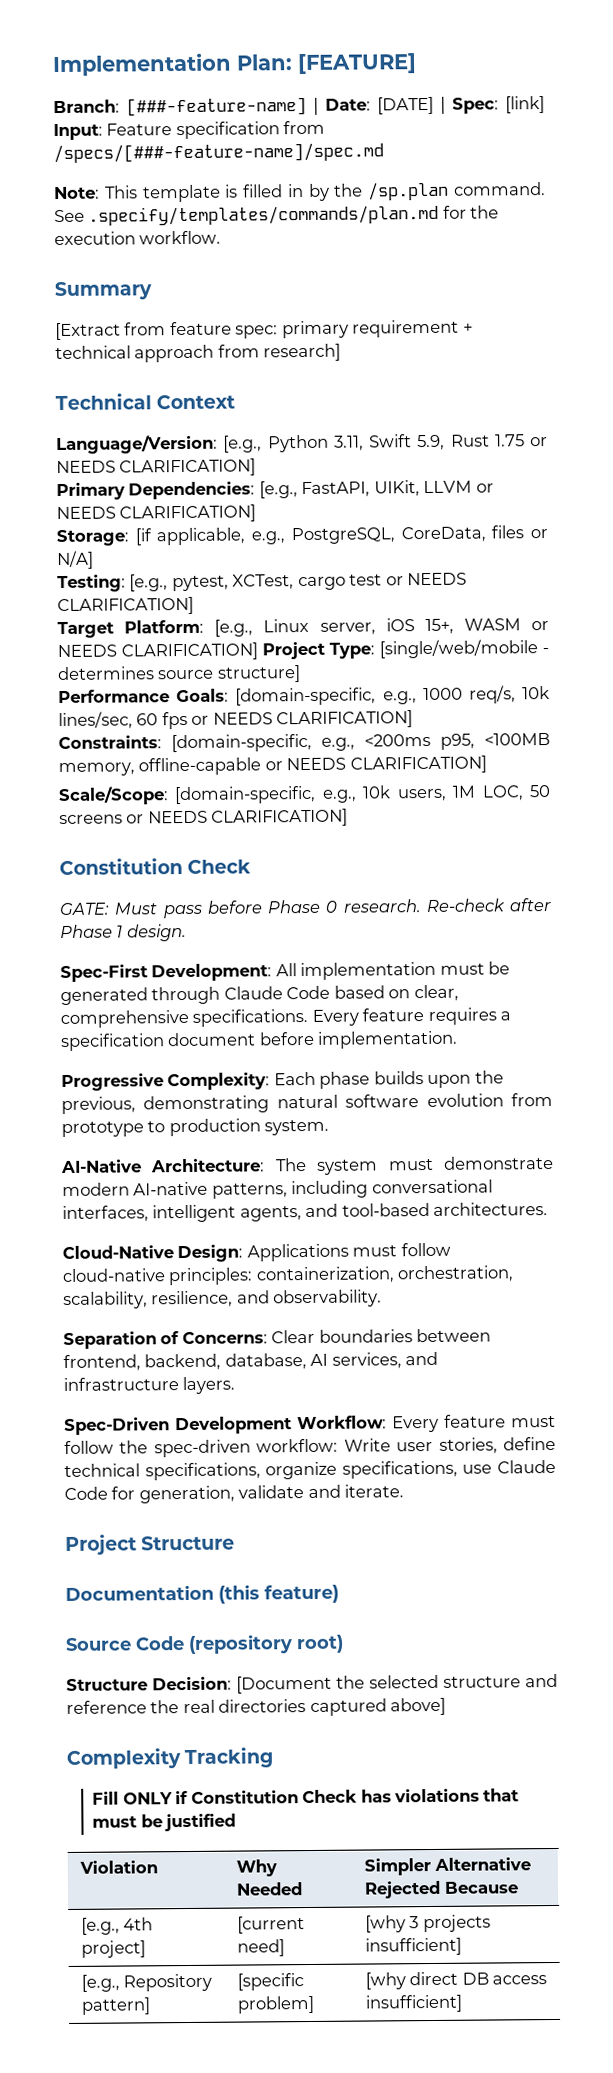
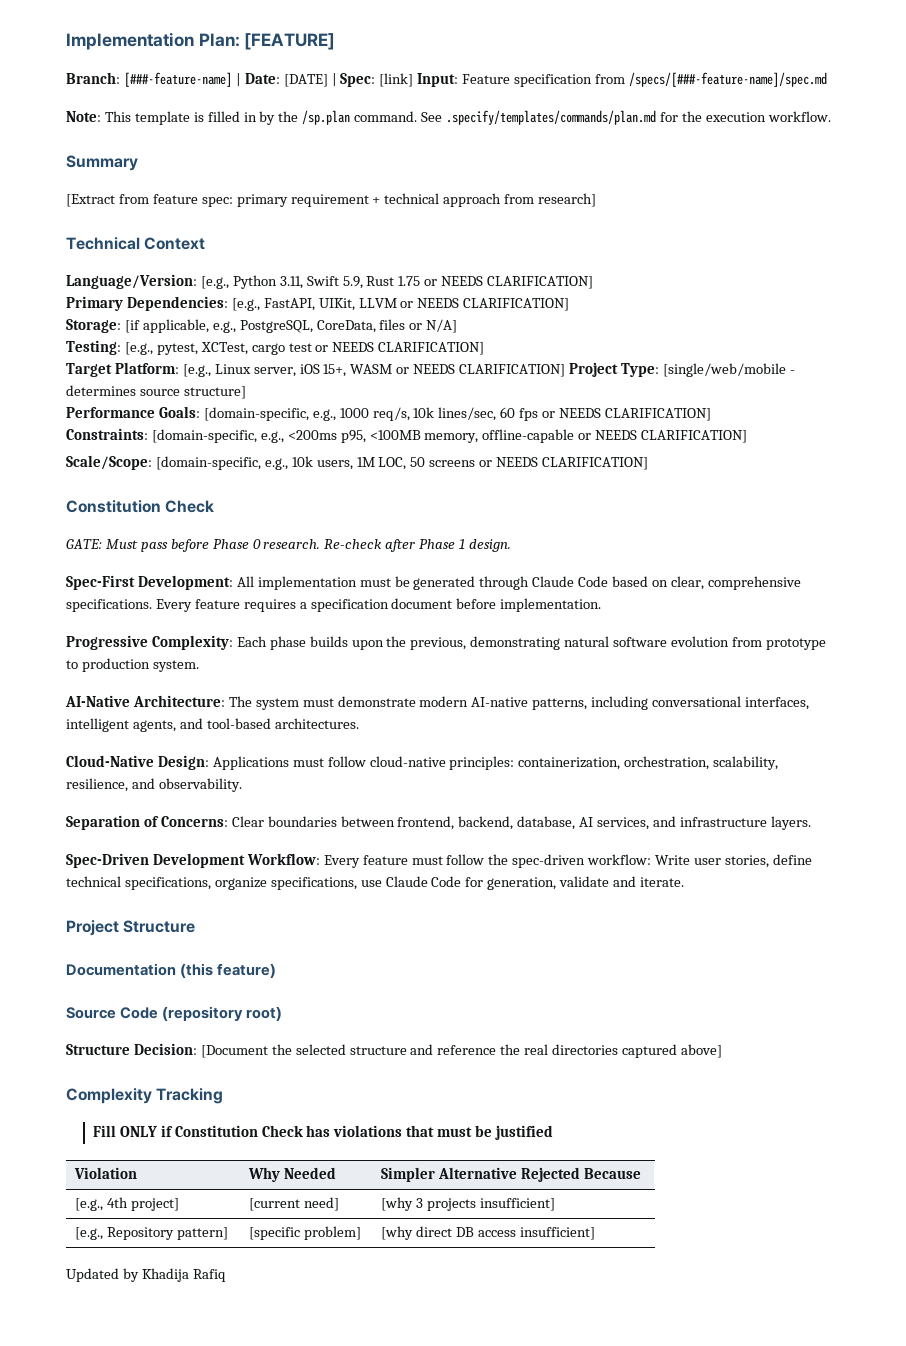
(463, 2003) none -> [66,1268,226,1282] // Updated by Khadija Rafiq

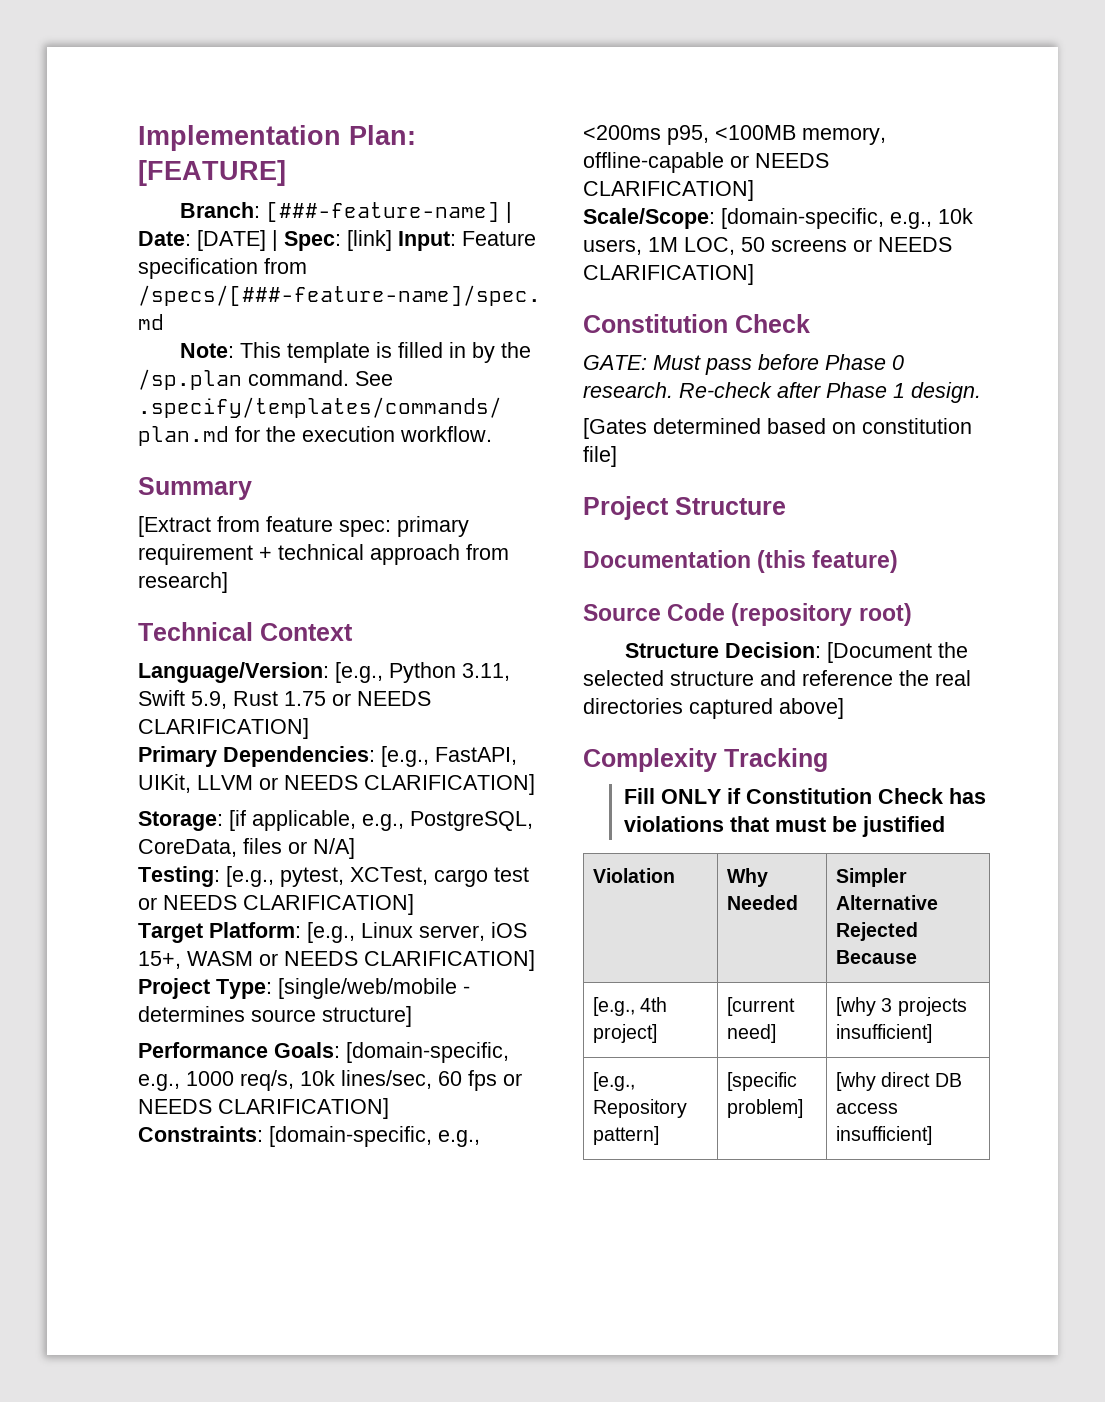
[66,575,801,590] [66,598,602,612] [66,635,826,650] [66,658,199,672] [65,695,810,710] [66,718,359,732] [66,755,779,770] [66,778,242,792] [66,815,811,830] [66,853,812,868] [66,876,685,890] Spec-First Development: All implementation must be generated through Claude Code based on clear, comprehensive specifications. Every feature requires a specification document before implementation. // Progressive Complexity: Each phase builds upon the previous, demonstrating natural software evolution from prototype to production system. // AI-Native Architecture: The system must demonstrate modern AI-native patterns, including conversational interfaces, intelligent agents, and tool-based architectures. // Cloud-Native Design: Applications must follow cloud-native principles: containerization, orchestration, scalability, resilience, and observability. // Separation of Concerns: Clear boundaries between frontend, backend, database, AI services, and infrastructure layers. // Spec-Driven Development Workflow: Every feature must follow the spec-driven workflow: Write user stories, define technical specifications, organize specifications, use Claude Code for generation, validate and iterate. -> [583,418,972,439] [583,446,617,467] [Gates determined based on constitution file]
[66,1268,226,1282] // Updated by Khadija Rafiq -> (933, 1135) none

